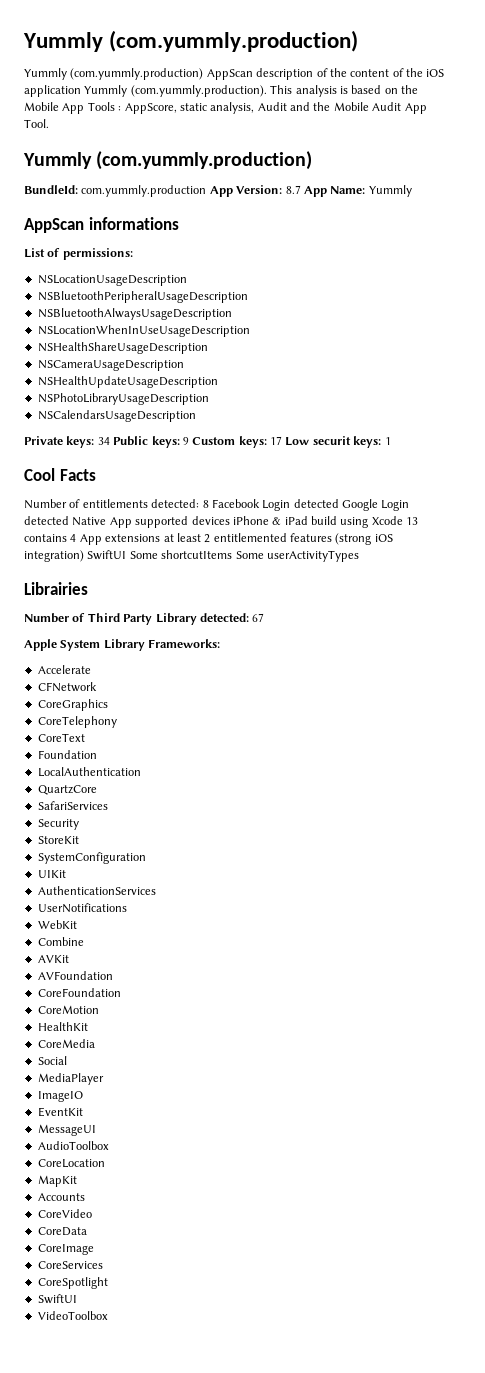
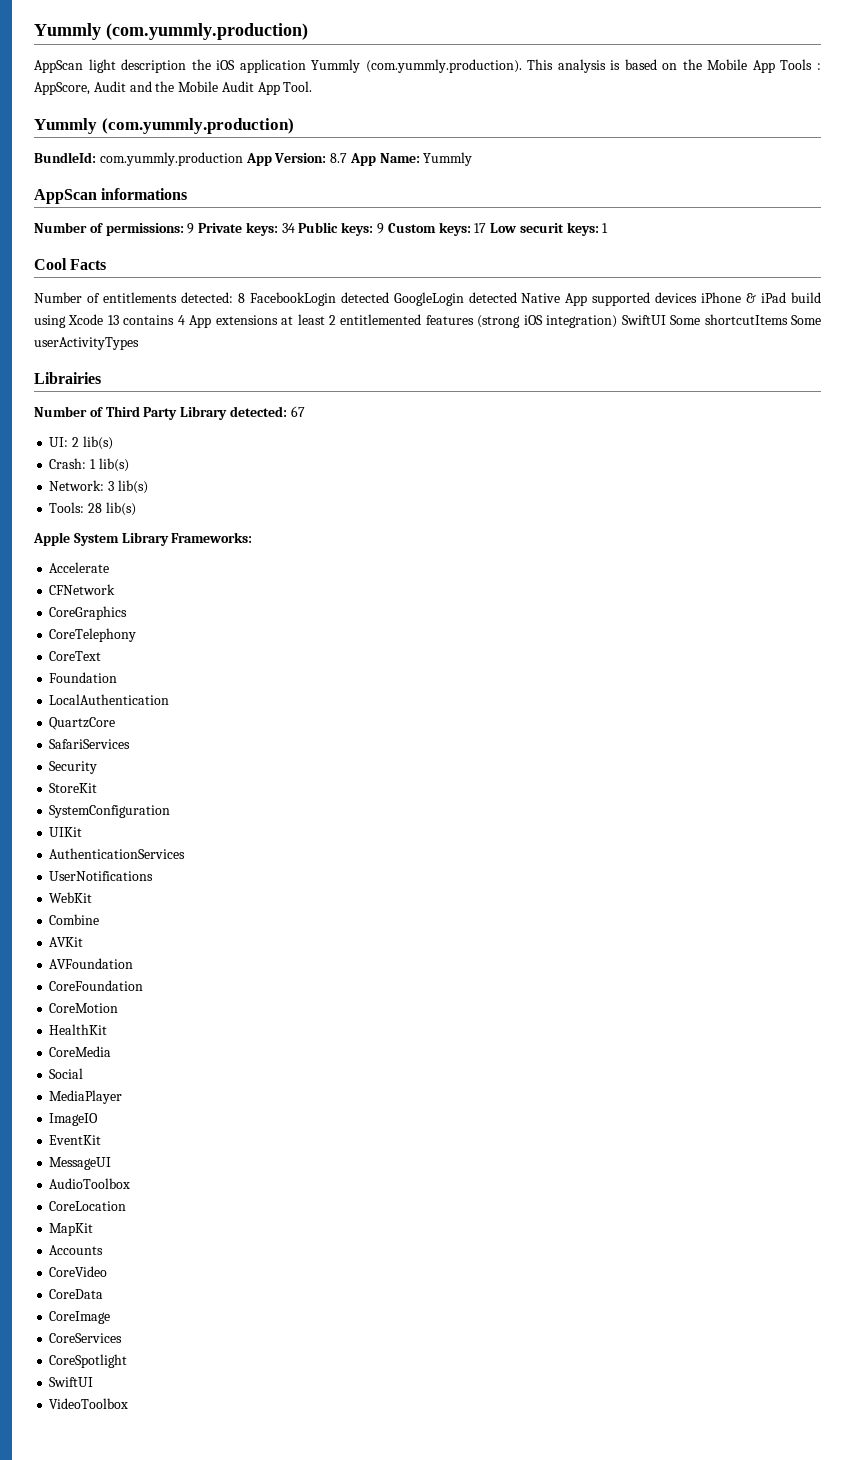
[23,30,359,52] [24,68,404,80] Yummly (com.yummly.production) // Yummly (com.yummly.production) AppScan description of the content of -> [34,23,308,40] [34,59,187,73] Yummly (com.yummly.production) // AppScan light description
[179,102,255,114] static analysis, -> (90, 88) none
[24,248,45,258] List -> [34,222,87,233] Number
[37,275,187,286] [37,291,248,303] [37,308,232,320] [37,325,250,337] [37,342,208,354] [37,360,184,371] [37,376,218,388] [37,393,209,405] [37,410,196,422] // NSLocationUsageDescription // NSBluetoothPeripheralUsageDescription // NSBluetoothAlwaysUsageDescription // NSLocationWhenInUseUsageDescription // NSHealthShareUsageDescription // NSCameraUsageDescription // NSHealthUpdateUsageDescription // NSPhotoLibraryUsageDescription // NSCalendarsUsageDescription // -> [187,223,195,234] 9
[211,499,410,511] Facebook Login detected Google Login -> [249,292,464,306] FacebookLogin detected GoogleLogin
(265, 617) none -> [49,436,113,450] [49,458,129,472] [49,480,148,494] [49,502,136,516] // UI: 2 lib(s) // Crash: 1 lib(s) // Network: 3 lib(s) // Tools: 28 lib(s)

